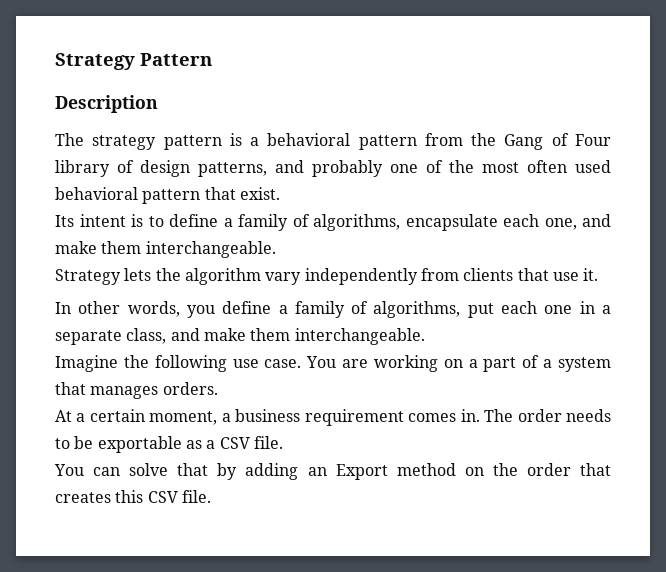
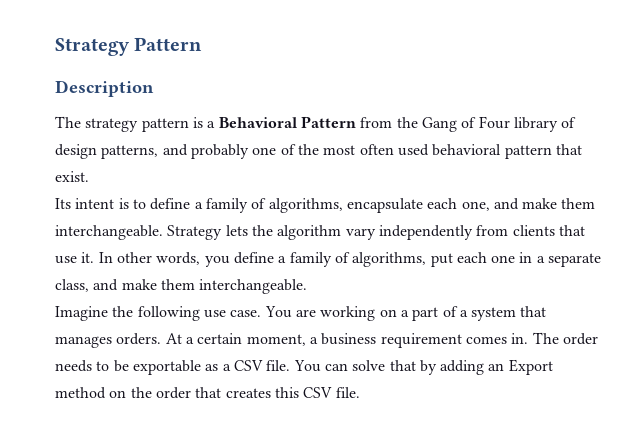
[267,133,417,150] behavioral pattern -> [218,116,356,128] Behavioral Pattern
(276, 249) // -> (163, 232) none
(599, 274) // -> (95, 257) none
(218, 388) // -> (162, 339) none
(283, 442) // -> (291, 365) none

